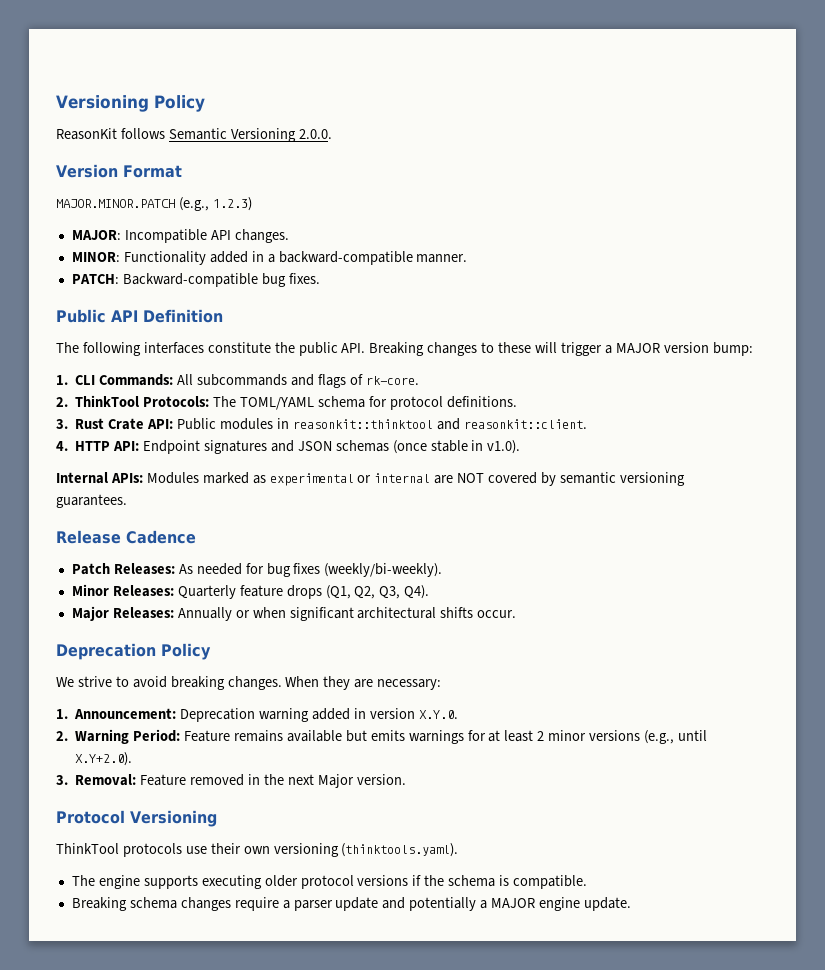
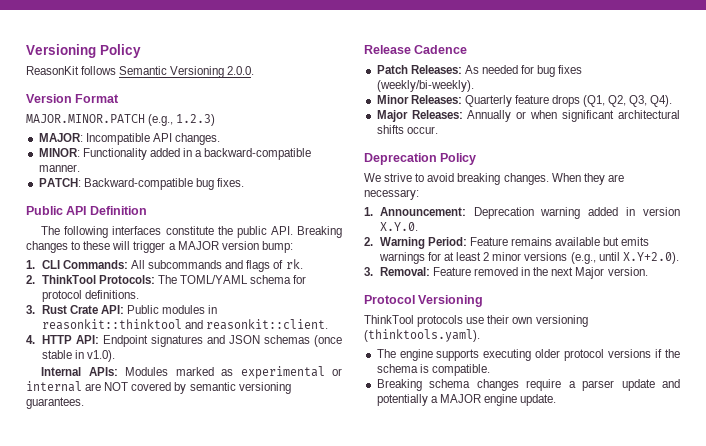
[365,376,419,385] rk-core. -> [285,259,303,269] rk.

